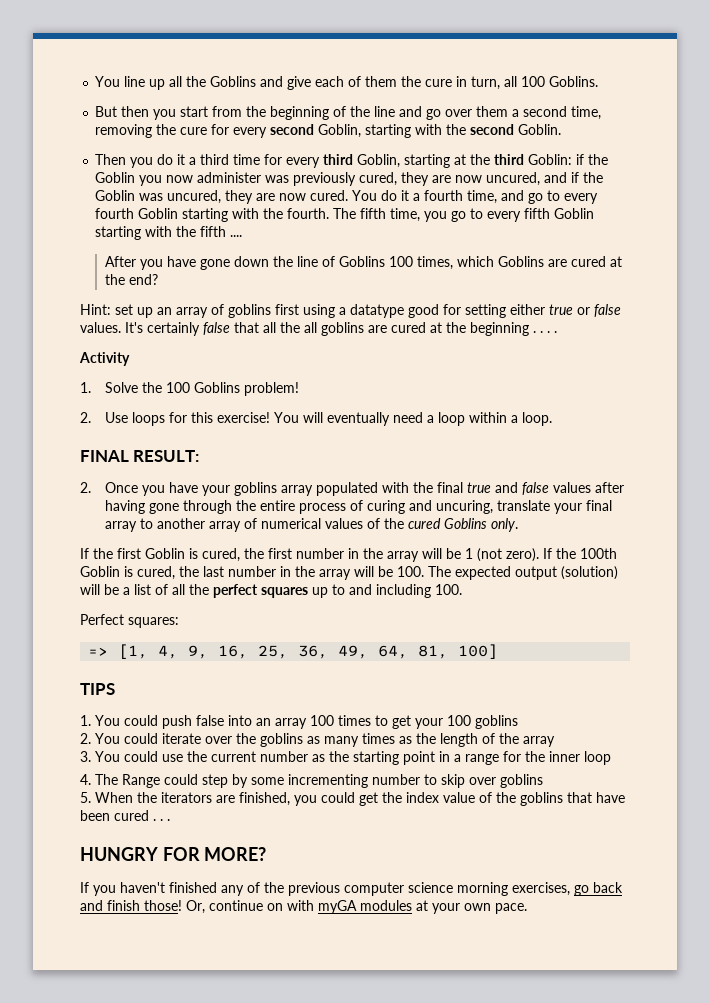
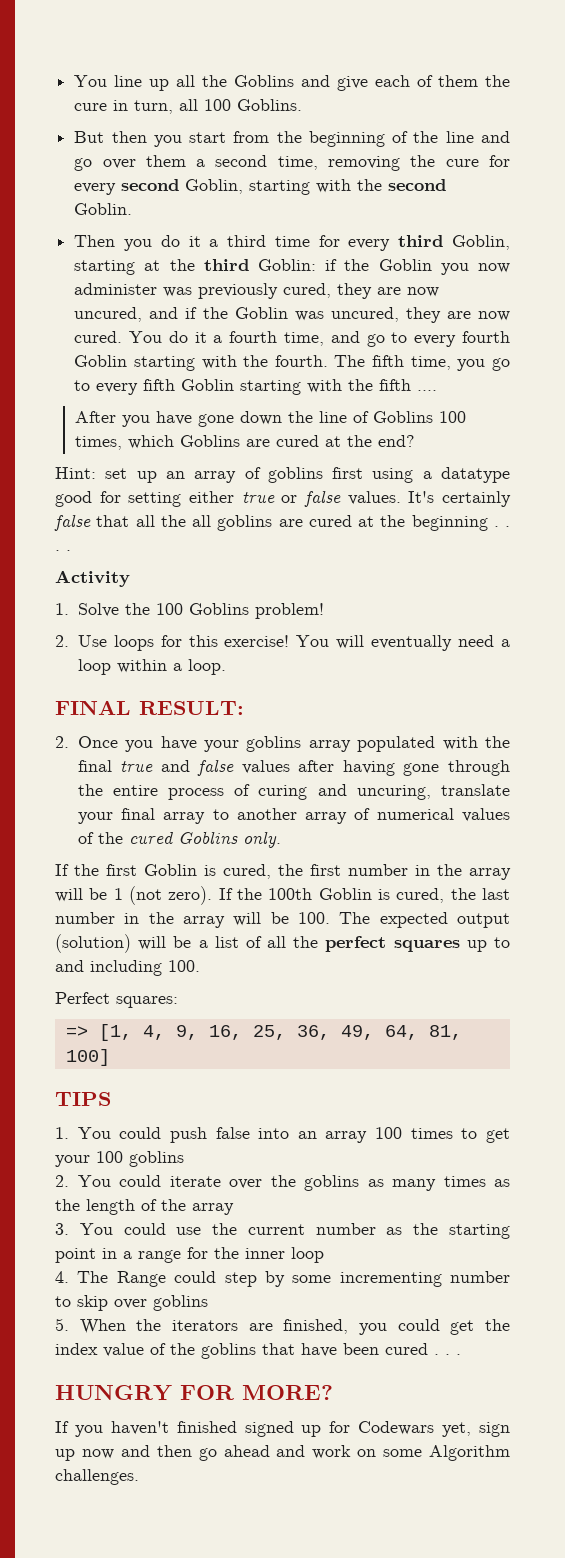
[221,882,623,896] [80,900,527,914] any of the previous computer science morning exercises, go back and finish those! Or, continue on with myGA modules at your own pace. -> [244,1421,511,1437] [55,1445,510,1461] [55,1469,139,1485] signed up for Codewars yet, sign up now and then go ahead and work on some Algorithm challenges.

